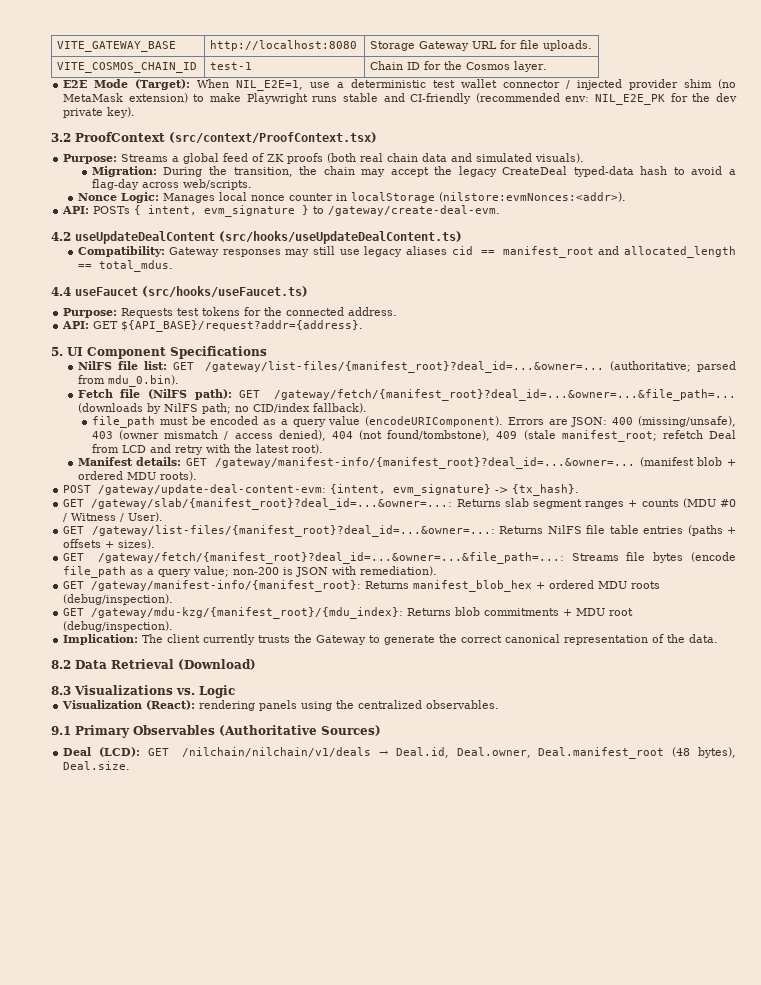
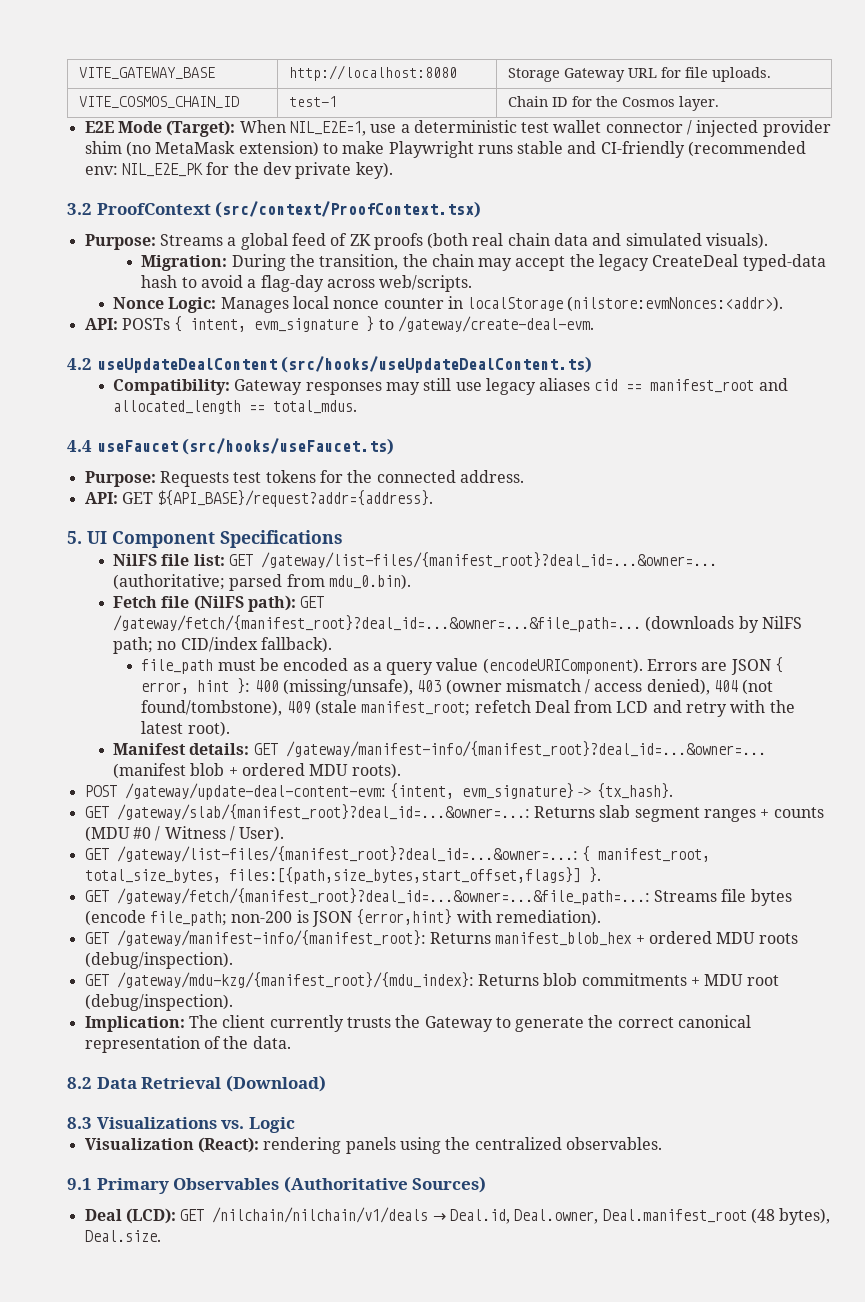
[571,417,608,427] JSON: -> [730,657,784,675] [141,678,251,694] JSON { error, hint }:
[499,525,737,536] [63,539,156,549] Returns NilFS file table entries (paths + offsets + sizes). -> [581,846,710,862] [84,867,601,884] { manifest_root, total_size_bytes, files:[{path,size_bytes,start_offset,flags}] }.
[63,566,230,578] file_path as a query value; -> [149,911,227,926] file_path;
(329, 572) none -> [356,909,453,925] {error,hint}

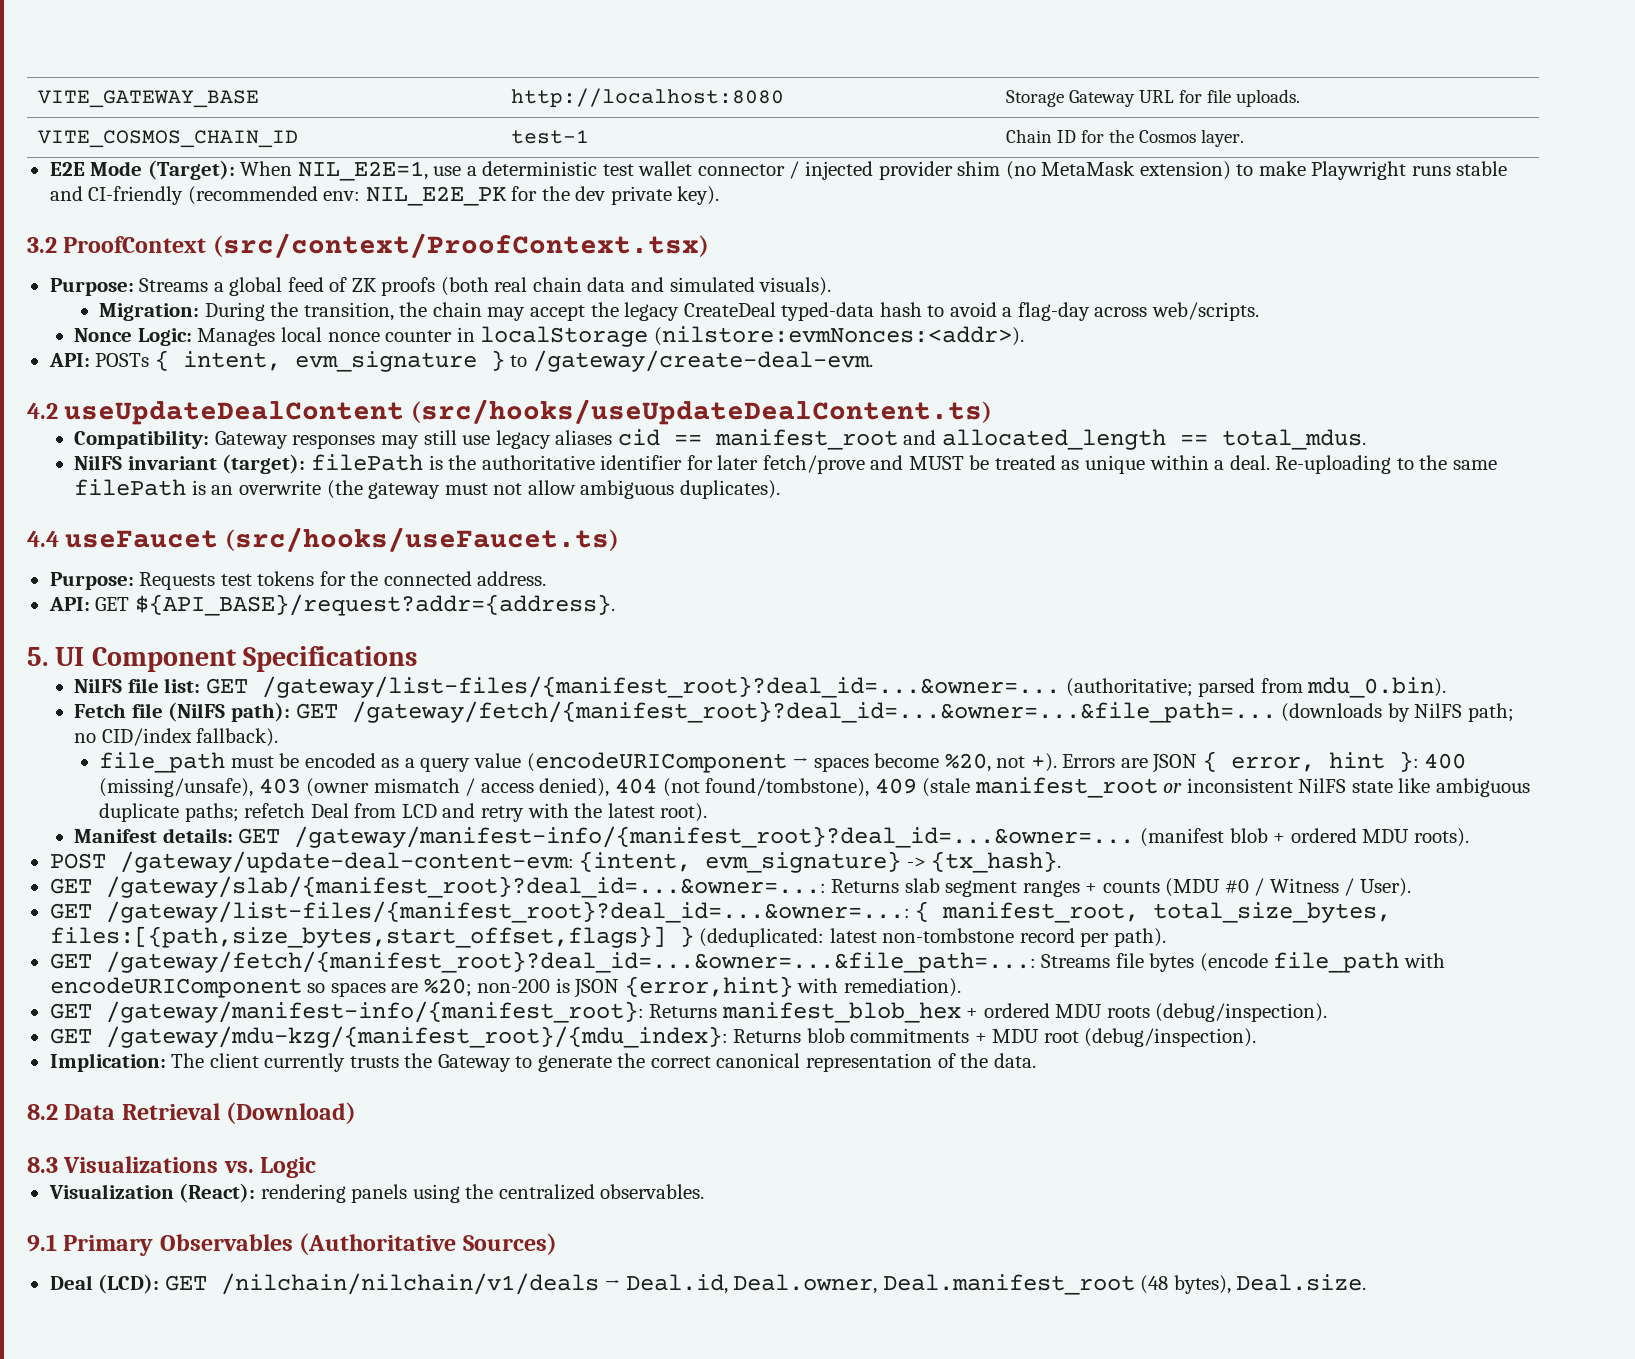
(357, 407) none -> [74,454,1497,474] [74,479,780,499] // NilFS invariant (target): filePath is the authoritative identifier for later fetch/prove and MUST be treated as unique within a deal. Re-uploading to the same filePath is an overwrite (the gateway must not allow ambiguous duplicates).
[482,658,643,674] (encodeURIComponent). -> [526,752,1057,773] (encodeURIComponent → spaces become %20, not +).
[361,701,471,716] manifest_root; -> [974,777,1530,798] [99,803,239,822] manifest_root or inconsistent NilFS state like ambiguous duplicate paths;
[588,867,601,883] }. -> [679,926,1166,947] } (deduplicated: latest non-tombstone record per path).
[149,911,227,926] file_path; -> [1273,952,1445,973] [49,977,472,998] file_path with encodeURIComponent so spaces are %20;

